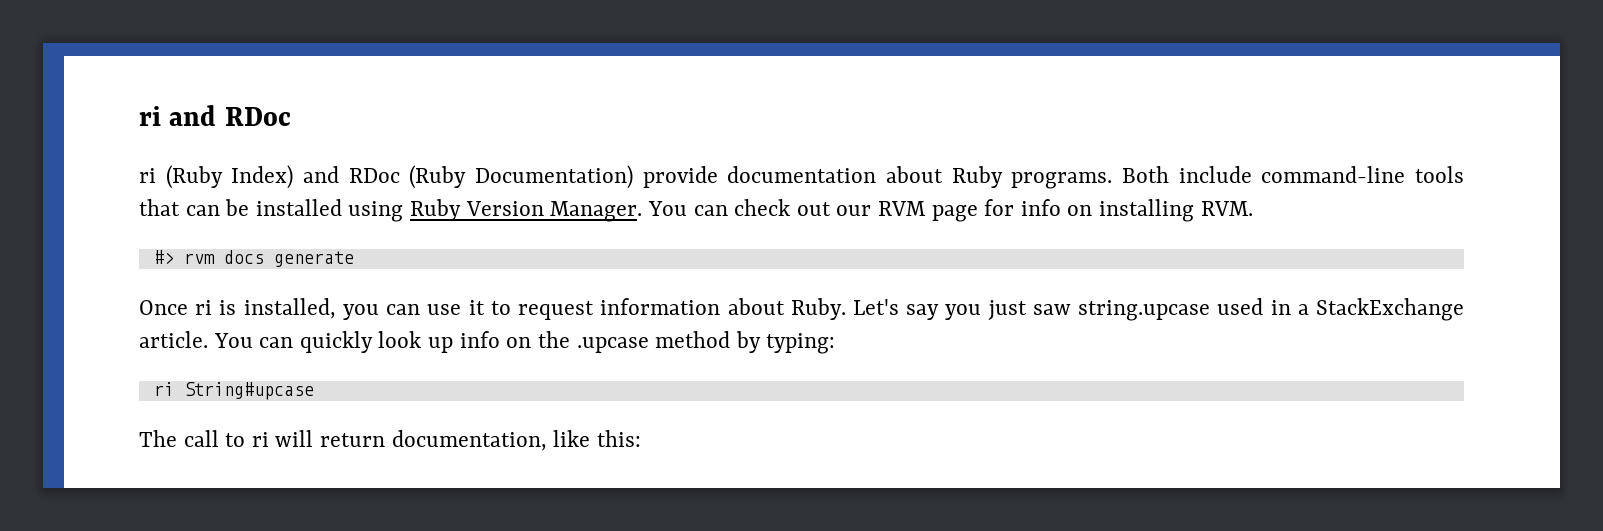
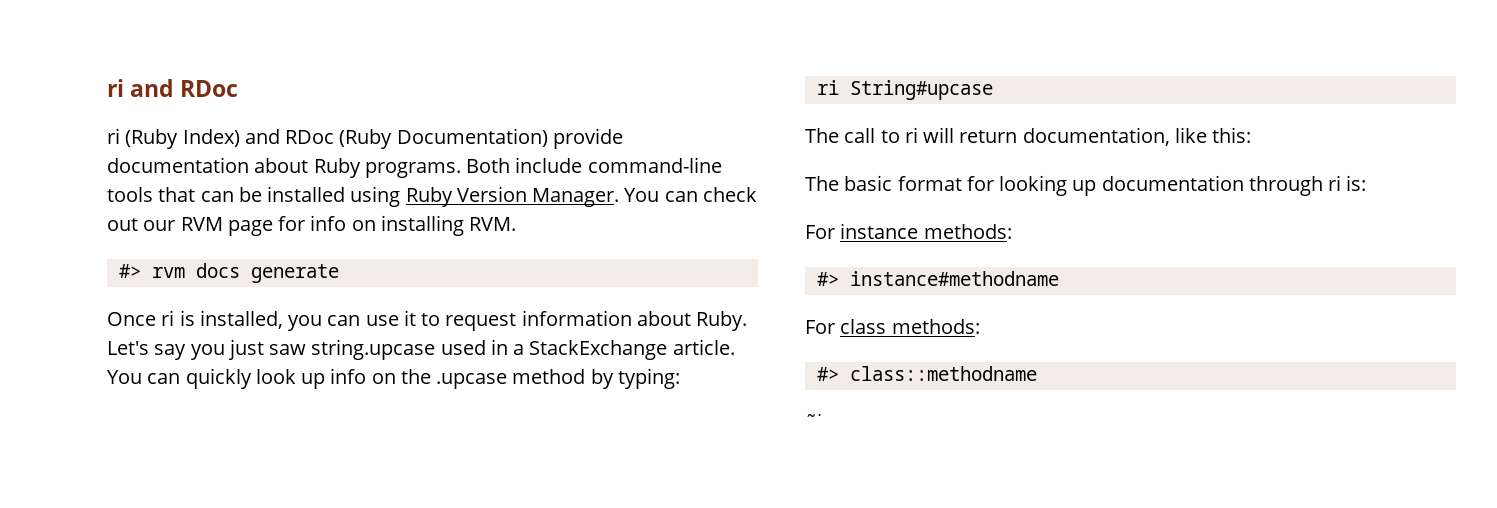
(641, 438) none -> [805,175,1367,196] [805,223,1012,239] [816,271,1059,286] [805,319,980,334] [816,366,1037,381] [805,414,822,429] // The basic format for looking up documentation through ri is: // For instance methods: // #> instance#methodname // For class methods: // #> class::methodname // ˜˙

